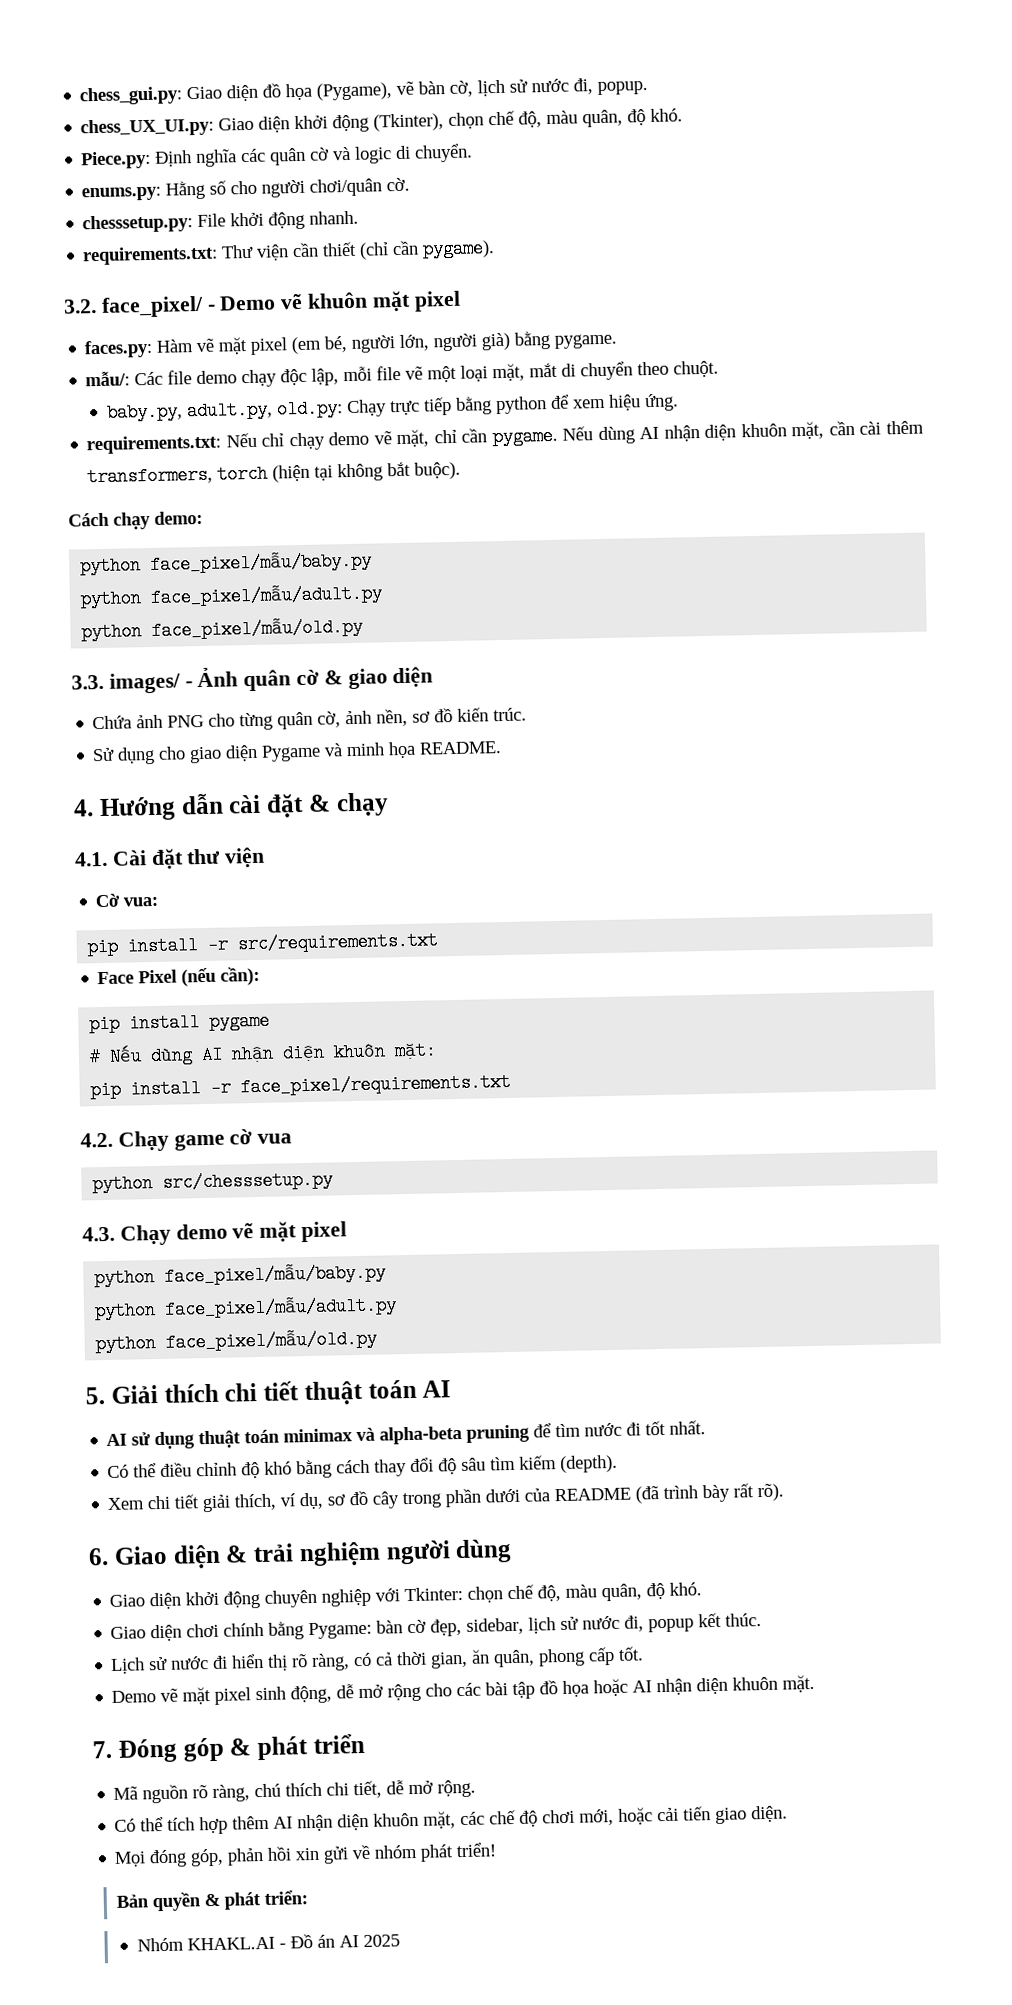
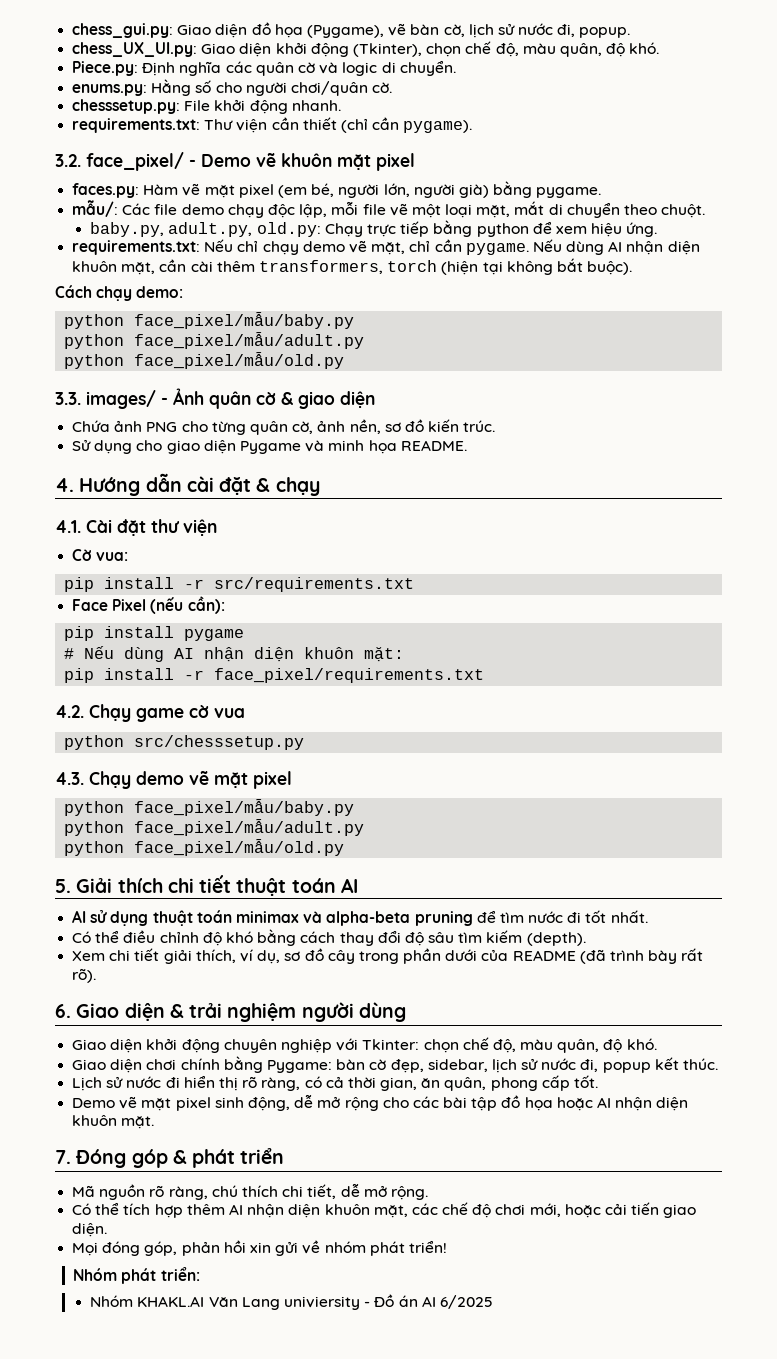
[115,1892,220,1912] Bản quyền & -> [73,1268,118,1281] Nhóm
(276, 1943) none -> [208,1296,361,1310] Văn Lang univiersity
[363,1934,401,1948] 2025 -> [439,1295,493,1309] 6/2025

